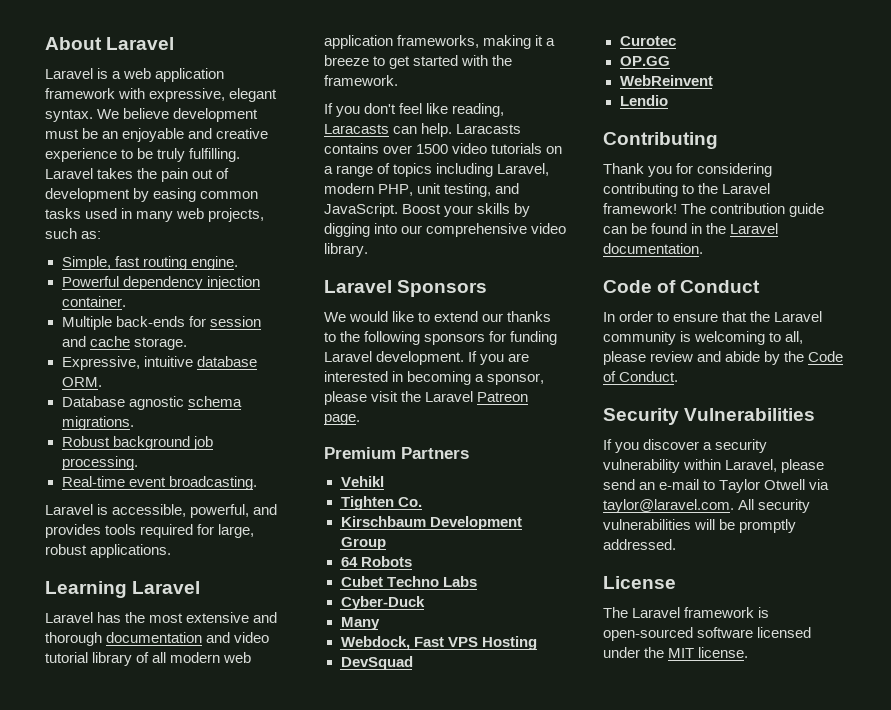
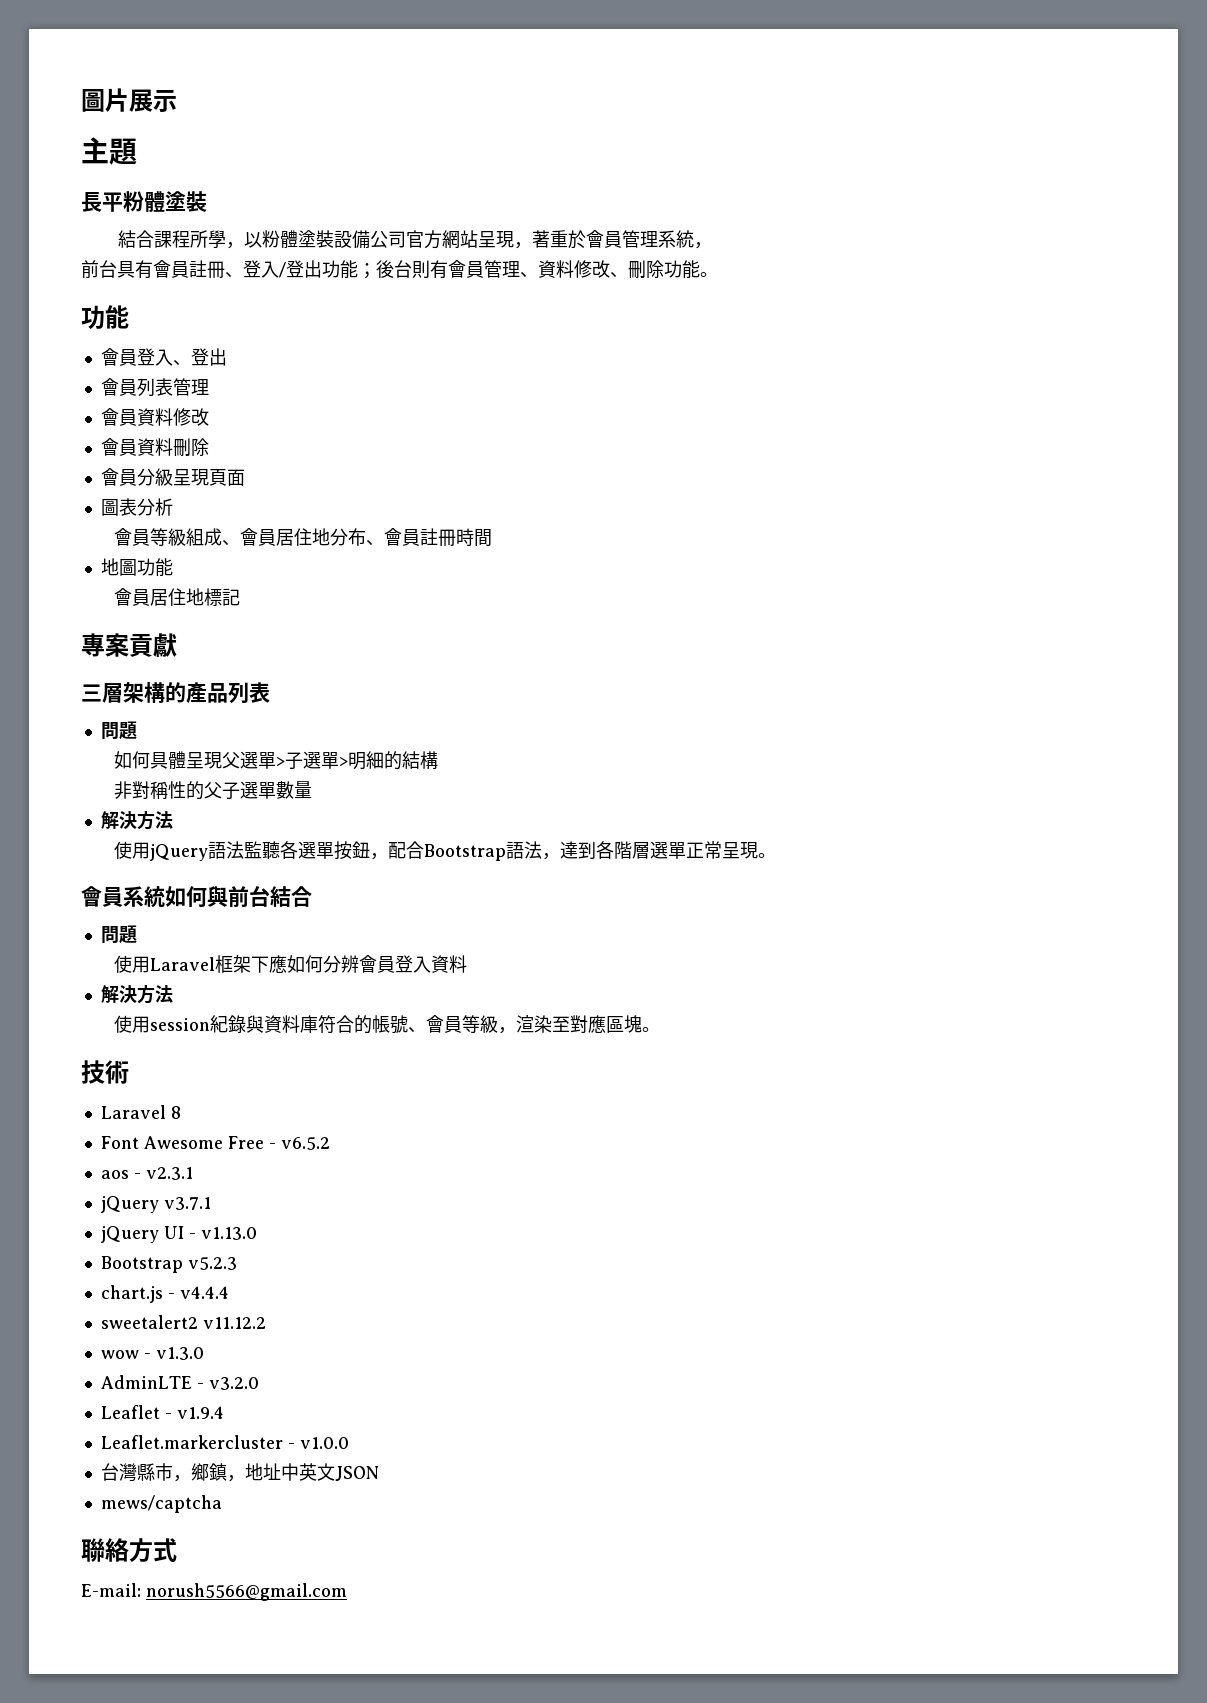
[45,37,175,50] [45,68,225,82] [45,88,278,102] [45,108,259,122] [45,128,269,142] [45,148,241,162] [45,168,230,182] [45,188,259,202] [45,208,265,222] [45,228,102,239] [61,256,238,270] [61,276,260,290] [61,296,126,307] [61,316,261,330] [61,336,187,350] [61,356,257,370] [61,377,102,387] [61,396,242,410] [61,416,134,430] [61,436,213,450] [61,456,138,470] [61,476,257,490] [45,504,278,518] [45,524,255,538] [45,544,172,558] [45,581,201,598] [45,612,278,623] [45,632,270,646] [45,652,252,666] [324,35,556,49] [324,55,513,69] [324,75,398,86] [324,103,505,117] [324,123,522,137] [324,143,563,154] [324,163,550,177] [324,183,520,197] [324,203,531,217] [324,223,567,237] [324,243,368,257] [324,280,488,297] [324,311,552,322] [324,331,558,345] [324,351,530,365] [324,371,545,385] [324,391,529,405] [324,414,360,425] [324,447,469,459] [340,476,384,487] [340,496,422,510] [340,516,522,530] [340,537,386,550] [340,556,412,567] [340,576,477,587] [340,596,425,610] [340,617,380,630] [340,636,537,650] [340,656,413,670] [619,36,676,46] [619,56,670,66] [619,75,713,86] [619,95,668,106] [603,132,718,149] [603,163,773,177] [603,183,771,197] [603,203,825,217] [603,223,779,234] [603,243,703,254] [603,280,761,293] [603,311,823,322] [603,331,804,345] [603,351,844,365] [603,371,679,382] [603,408,816,425] [603,439,768,453] [603,459,825,473] [603,479,830,493] [603,499,811,513] [603,519,797,533] [603,539,676,550] [603,576,676,589] [603,607,770,618] [603,627,812,641] [603,647,749,658] About Laravel // Laravel is a web application framework with expressive, elegant syntax. We believe development must be an enjoyable and creative experience to be truly fulfilling. Laravel takes the pain out of development by easing common tasks used in many web projects, such as: // Simple, fast routing engine. // Powerful dependency injection container. // Multiple back-ends for session and cache storage. // Expressive, intuitive database ORM. // Database agnostic schema migrations. // Robust background job processing. // Real-time event broadcasting. // Laravel is accessible, powerful, and provides tools required for large, robust applications. // Learning Laravel // Laravel has the most extensive and thorough documentation and video tutorial library of all modern web application frameworks, making it a breeze to get started with the framework. // If you don't feel like reading, Laracasts can help. Laracasts contains over 1500 video tutorials on a range of topics including Laravel, modern PHP, unit testing, and JavaScript. Boost your skills by digging into our comprehensive video library. // Laravel Sponsors // We would like to extend our thanks to the following sponsors for funding Laravel development. If you are interested in becoming a sponsor, please visit the Laravel Patreon page. // Premium Partners // Vehikl // Tighten Co. // Kirschbaum Development Group // 64 Robots // Cubet Techno Labs // Cyber-Duck // Many // Webdock, Fast VPS Hosting // DevSquad // Curotec // OP.GG // WebReinvent // Lendio // Contributing // Thank you for considering contributing to the Laravel framework! The contribution guide can be found in the Laravel documentation. // Code of Conduct // In order to ensure that the Laravel community is welcoming to all, please review and abide by the Code of Conduct. // Security Vulnerabilities // If you discover a security vulnerability within Laravel, please send an e-mail to Taylor Otwell via taylor@laravel.com. All security vulnerabilities will be promptly addressed. // License // The Laravel framework is open-sourced software licensed under the MIT license. -> [81,88,177,112] [81,137,137,165] [81,191,207,212] [118,230,713,249] [81,260,718,279] [81,305,129,329] [100,348,227,366] [100,378,209,397] [100,408,209,426] [100,438,209,457] [100,468,245,486] [100,498,173,516] [113,528,492,547] [100,558,173,577] [113,588,240,606] [81,633,177,657] [81,682,270,704] [100,721,137,740] [113,751,438,770] [113,781,312,800] [100,810,173,830] [113,841,776,861] [81,886,312,908] [100,925,137,944] [113,955,467,973] [100,984,173,1004] [113,1015,660,1034] [81,1060,129,1084] [100,1105,181,1119] [100,1136,330,1150] [100,1167,193,1180] [100,1196,211,1213] [100,1226,257,1243] [100,1256,237,1273] [100,1285,229,1303] [100,1315,266,1329] [100,1347,204,1360] [100,1375,259,1390] [100,1405,224,1419] [100,1435,349,1449] [100,1463,379,1482] [100,1495,222,1513] [81,1538,177,1562] [81,1583,347,1601] 圖片展示 // 主題 // 長平粉體塗裝 // 結合課程所學，以粉體塗裝設備公司官方網站呈現，著重於會員管理系統， // 前台具有會員註冊、登入/登出功能；後台則有會員管理、資料修改、刪除功能。 // 功能 // 會員登入、登出 // 會員列表管理 // 會員資料修改 // 會員資料刪除 // 會員分級呈現頁面 // 圖表分析 // 會員等級組成、會員居住地分布、會員註冊時間 // 地圖功能 // 會員居住地標記 // 專案貢獻 // 三層架構的產品列表 // 問題 // 如何具體呈現父選單>子選單>明細的結構 // 非對稱性的父子選單數量 // 解決方法 // 使用jQuery語法監聽各選單按鈕，配合Bootstrap語法，達到各階層選單正常呈現。 // 會員系統如何與前台結合 // 問題 // 使用Laravel框架下應如何分辨會員登入資料 // 解決方法 // 使用session紀錄與資料庫符合的帳號、會員等級，渲染至對應區塊。 // 技術 // Laravel 8 // Font Awesome Free - v6.5.2 // aos - v2.3.1 // jQuery v3.7.1 // jQuery UI - v1.13.0 // Bootstrap v5.2.3 // chart.js - v4.4.4 // sweetalert2 v11.12.2 // wow - v1.3.0 // AdminLTE - v3.2.0 // Leaflet - v1.9.4 // Leaflet.markercluster - v1.0.0 // 台灣縣市，鄉鎮，地址中英文JSON // mews/captcha // 聯絡方式 // E-mail: norush5566@gmail.com

